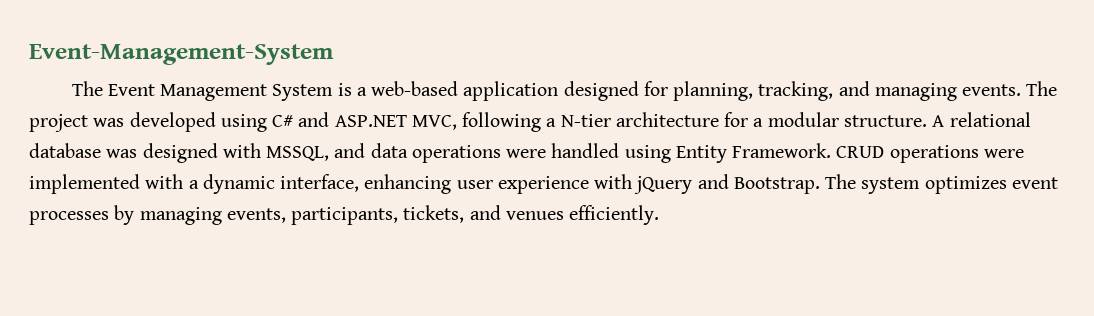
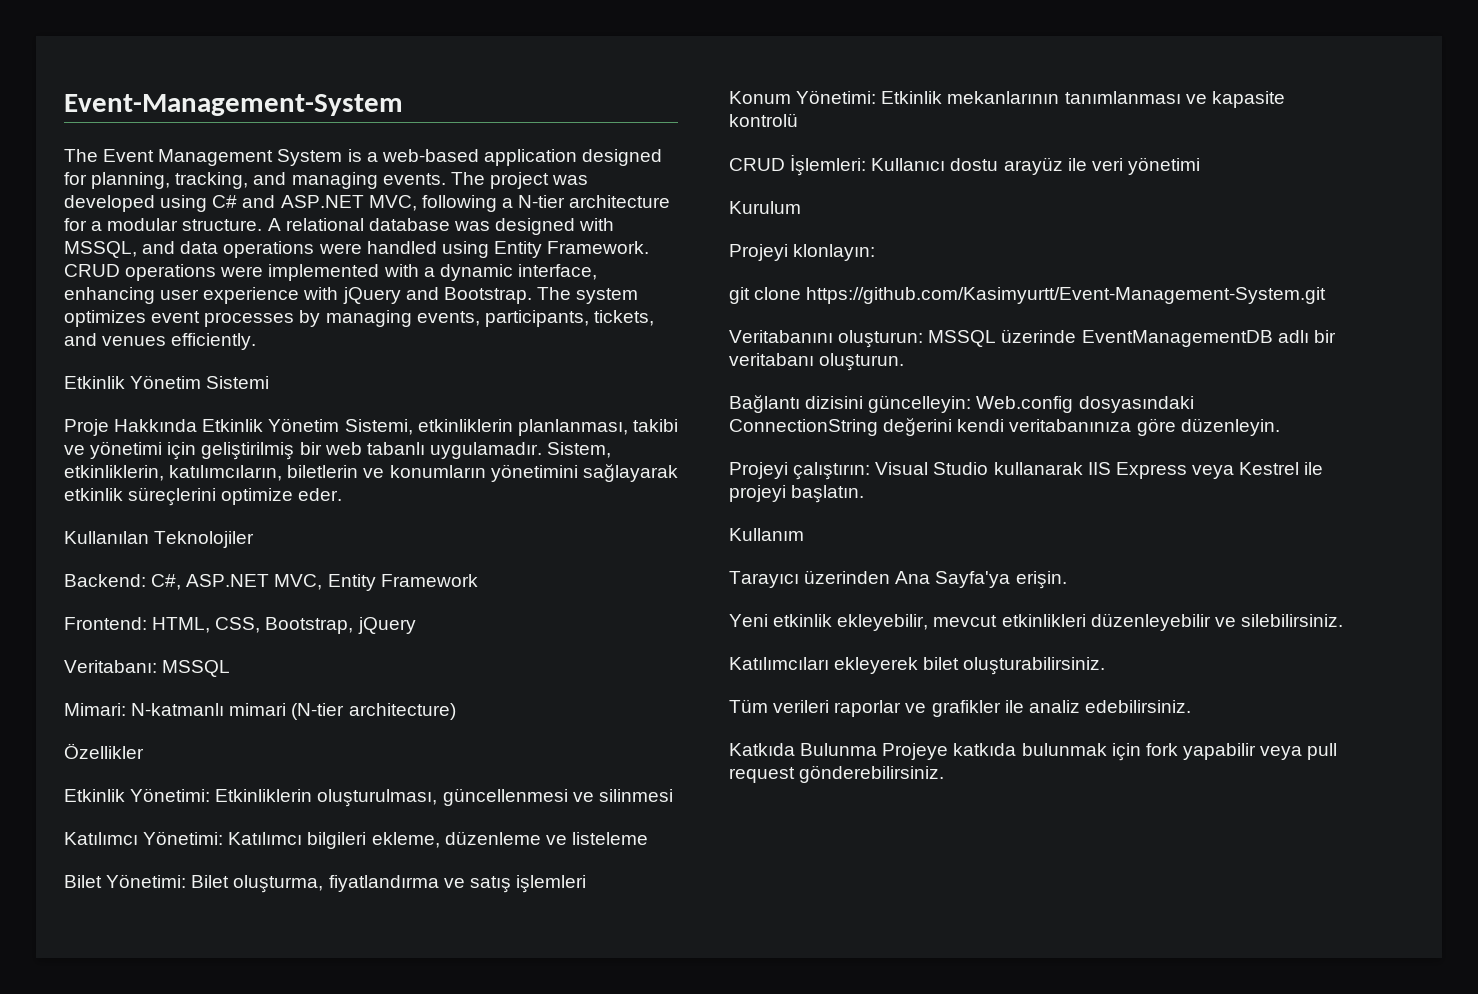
(660, 215) none -> [64,375,270,389] [64,418,678,436] [64,441,612,460] [64,464,678,482] [64,487,343,506] [64,531,255,548] [64,574,478,591] [64,617,416,634] [64,660,231,677] [64,703,456,720] [64,743,144,759] [64,788,673,807] [64,831,648,849] [64,874,586,893] [729,90,1285,108] [729,113,798,127] [729,154,1200,176] [729,201,801,214] [729,244,876,261] [729,287,1327,304] [729,329,1336,348] [729,353,905,371] [729,395,1194,413] [729,418,1280,436] [729,462,1324,480] [729,485,865,503] [729,528,804,541] [729,570,1067,589] [729,613,1343,631] [729,657,1106,675] [729,699,1191,717] [729,743,1338,761] [729,765,945,783] // Etkinlik Yönetim Sistemi // Proje Hakkında Etkinlik Yönetim Sistemi, etkinliklerin planlanması, takibi ve yönetimi için geliştirilmiş bir web tabanlı uygulamadır. Sistem, etkinliklerin, katılımcıların, biletlerin ve konumların yönetimini sağlayarak etkinlik süreçlerini optimize eder. // Kullanılan Teknolojiler // Backend: C#, ASP.NET MVC, Entity Framework // Frontend: HTML, CSS, Bootstrap, jQuery // Veritabanı: MSSQL // Mimari: N-katmanlı mimari (N-tier architecture) // Özellikler // Etkinlik Yönetimi: Etkinliklerin oluşturulması, güncellenmesi ve silinmesi // Katılımcı Yönetimi: Katılımcı bilgileri ekleme, düzenleme ve listeleme // Bilet Yönetimi: Bilet oluşturma, fiyatlandırma ve satış işlemleri // Konum Yönetimi: Etkinlik mekanlarının tanımlanması ve kapasite kontrolü // CRUD İşlemleri: Kullanıcı dostu arayüz ile veri yönetimi // Kurulum // Projeyi klonlayın: // git clone https://github.com/Kasimyurtt/Event-Management-System.git // Veritabanını oluşturun: MSSQL üzerinde EventManagementDB adlı bir veritabanı oluşturun. // Bağlantı dizisini güncelleyin: Web.config dosyasındaki ConnectionString değerini kendi veritabanınıza göre düzenleyin. // Projeyi çalıştırın: Visual Studio kullanarak IIS Express veya Kestrel ile projeyi başlatın. // Kullanım // Tarayıcı üzerinden Ana Sayfa'ya erişin. // Yeni etkinlik ekleyebilir, mevcut etkinlikleri düzenleyebilir ve silebilirsiniz. // Katılımcıları ekleyerek bilet oluşturabilirsiniz. // Tüm verileri raporlar ve grafikler ile analiz edebilirsiniz. // Katkıda Bulunma Projeye katkıda bulunmak için fork yapabilir veya pull request gönderebilirsiniz.

